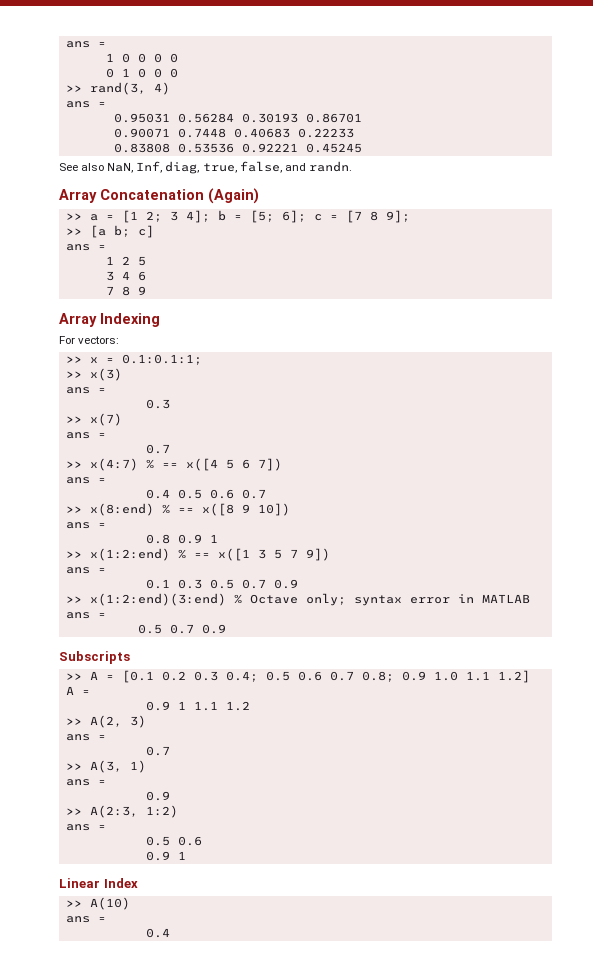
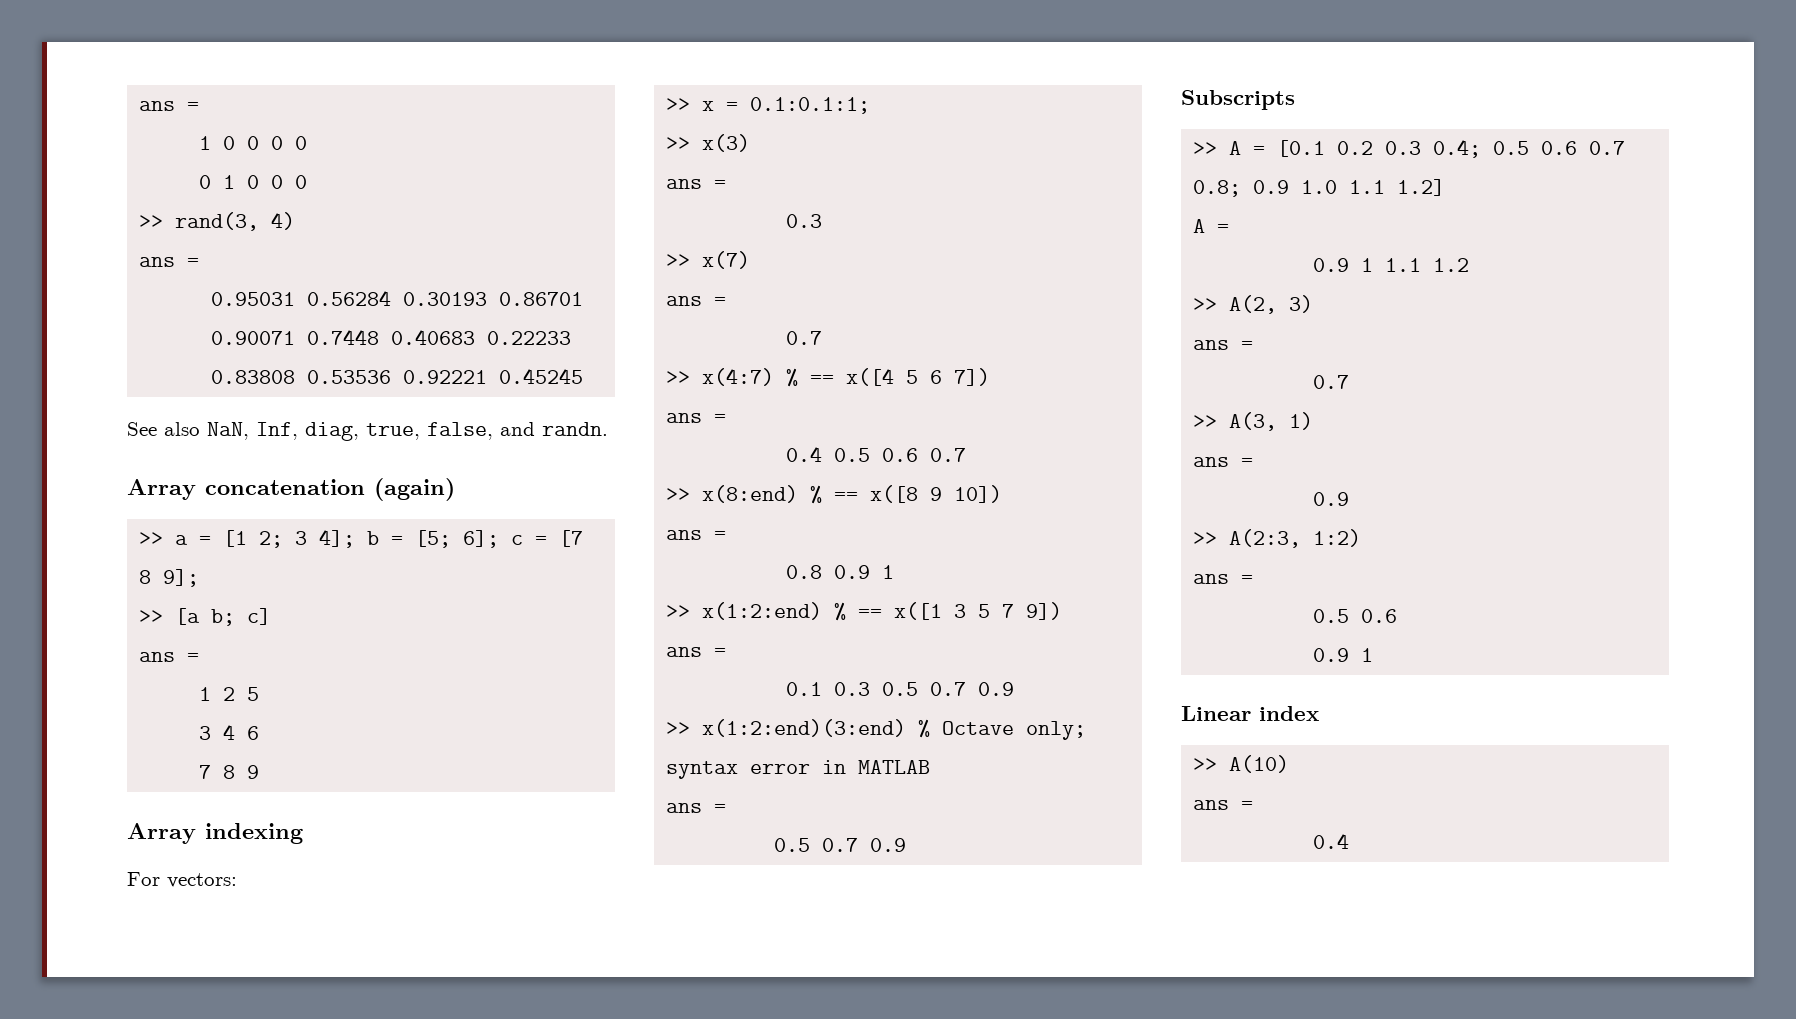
[100,188,259,204] Concatenation (Again) -> [205,478,455,501] concatenation (again)
[100,313,160,327] Indexing -> [205,823,303,844] indexing
[103,878,138,888] Index -> [1259,706,1319,721] index

